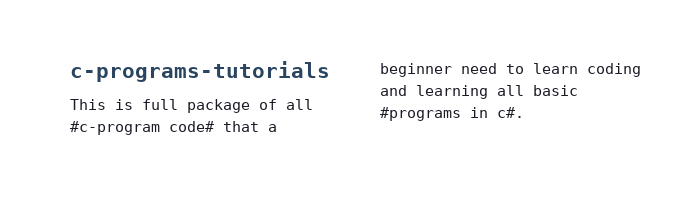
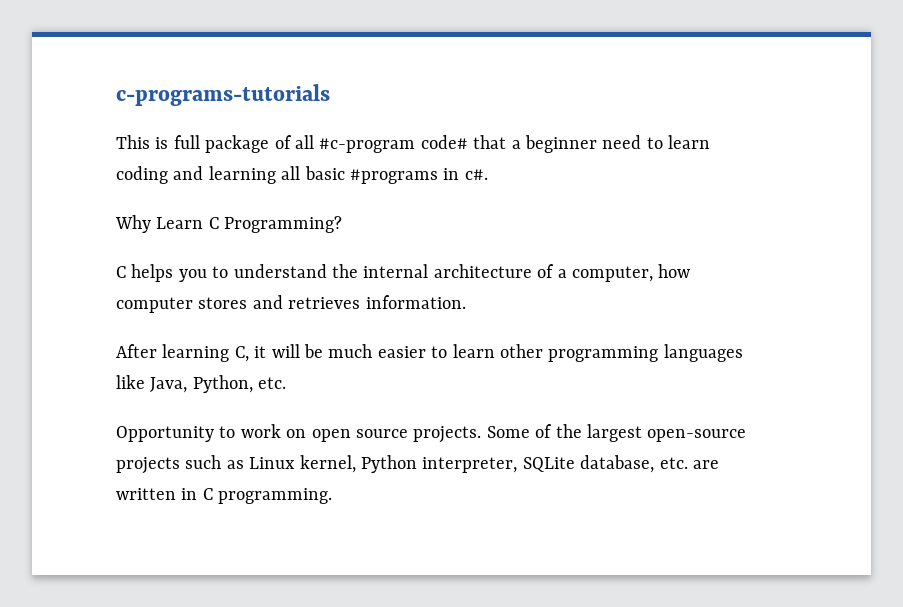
(524, 112) none -> [115,215,343,233] [116,264,691,282] [116,295,466,313] [116,344,743,362] [116,375,287,393] [116,424,747,443] [116,455,719,474] [116,488,333,504] // Why Learn C Programming? // C helps you to understand the internal architecture of a computer, how computer stores and retrieves information. // After learning C, it will be much easier to learn other programming languages like Java, Python, etc. // Opportunity to work on open source projects. Some of the largest open-source projects such as Linux kernel, Python interpreter, SQLite database, etc. are written in C programming.

